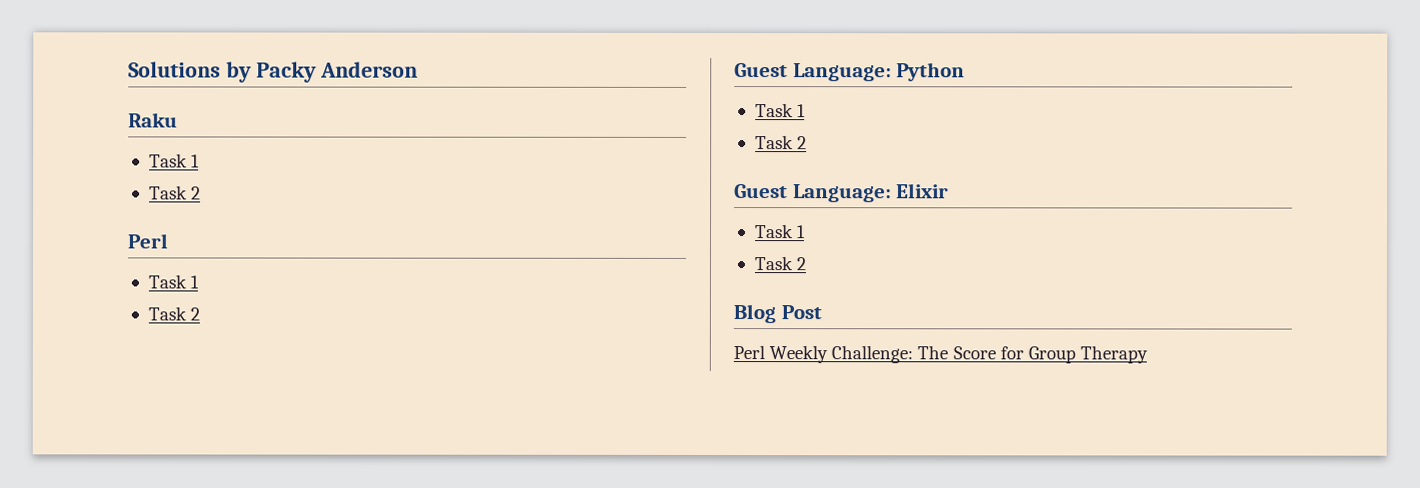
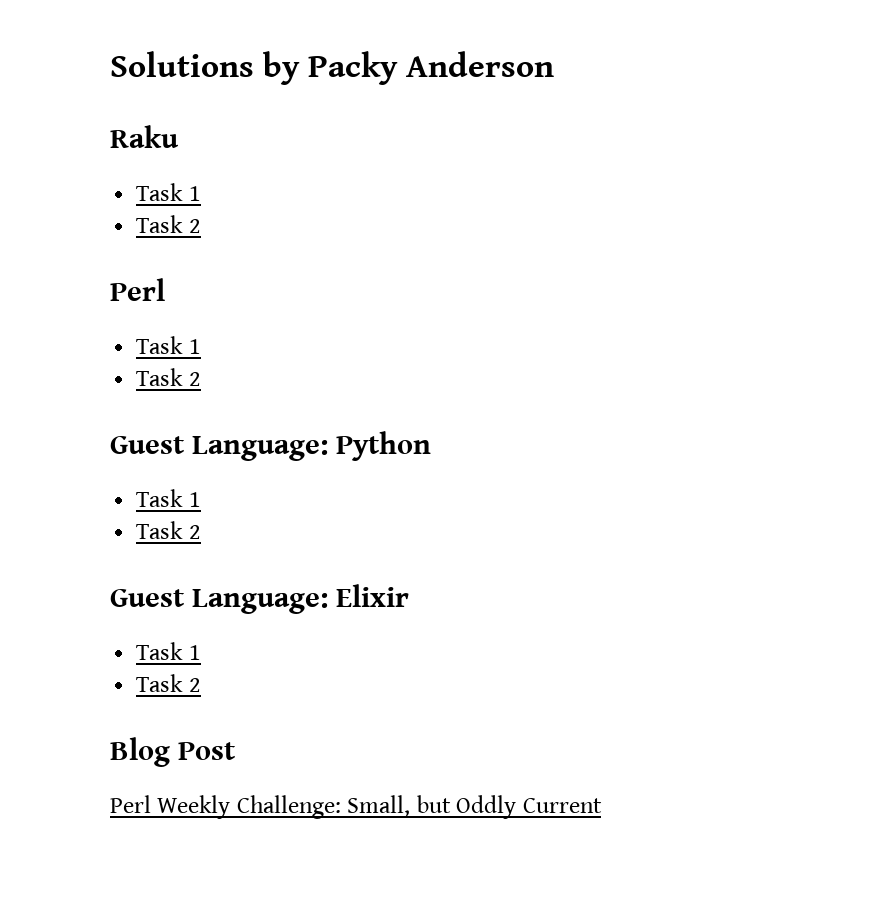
[917,345,1148,364] The Score for Group Therapy -> [347,795,602,819] Small, but Oddly Current

